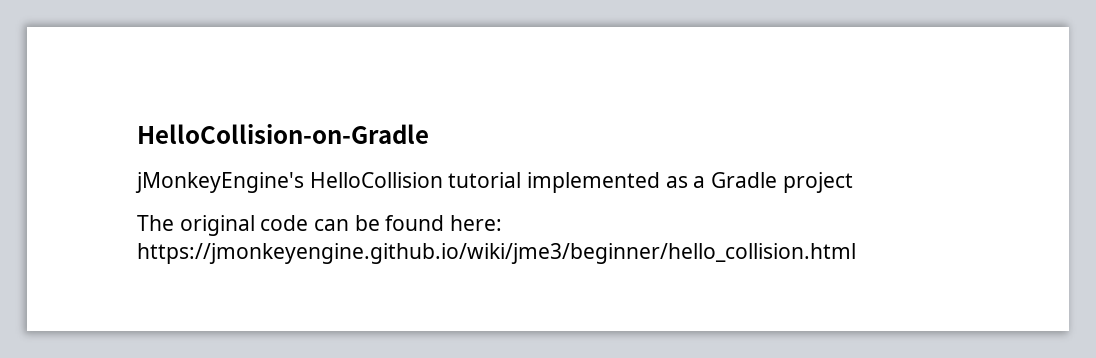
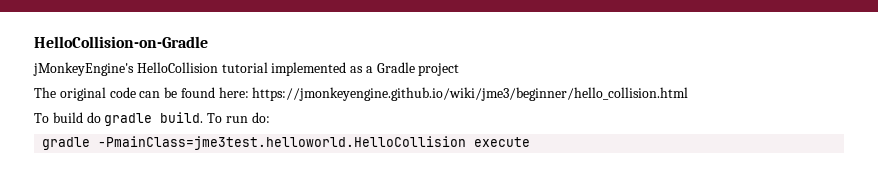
(856, 253) none -> [34,112,270,126] [42,136,531,150] // To build do gradle build. To run do: // gradle -PmainClass=jme3test.helloworld.HelloCollision execute

